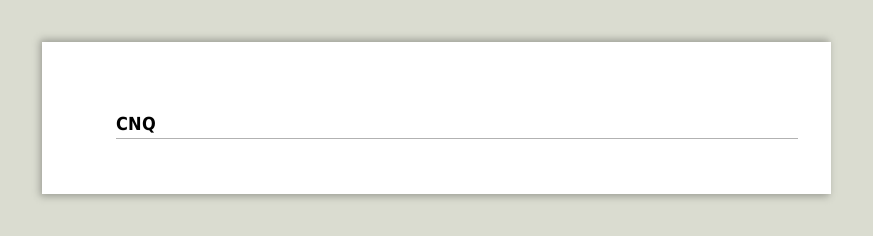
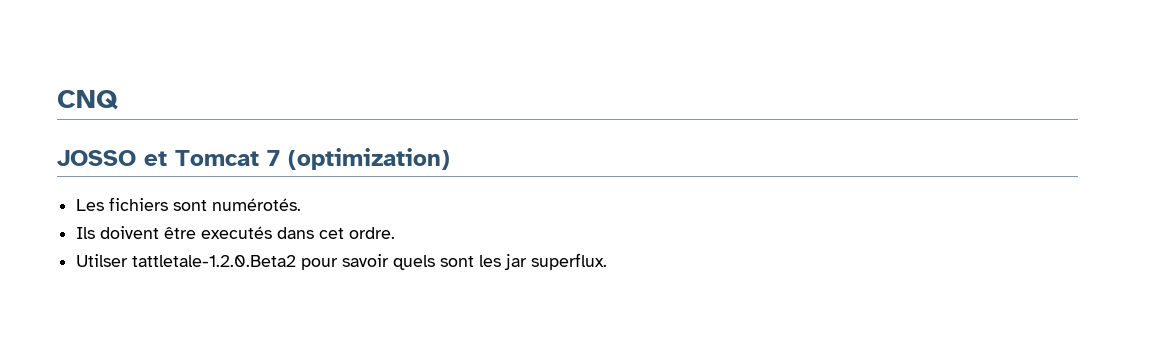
(156, 124) none -> [57,148,450,170] [76,197,302,211] [76,226,396,239] [76,253,608,270] // JOSSO et Tomcat 7 (optimization) // Les fichiers sont numérotés. // Ils doivent être executés dans cet ordre. // Utilser tattletale-1.2.0.Beta2 pour savoir quels sont les jar superflux.

